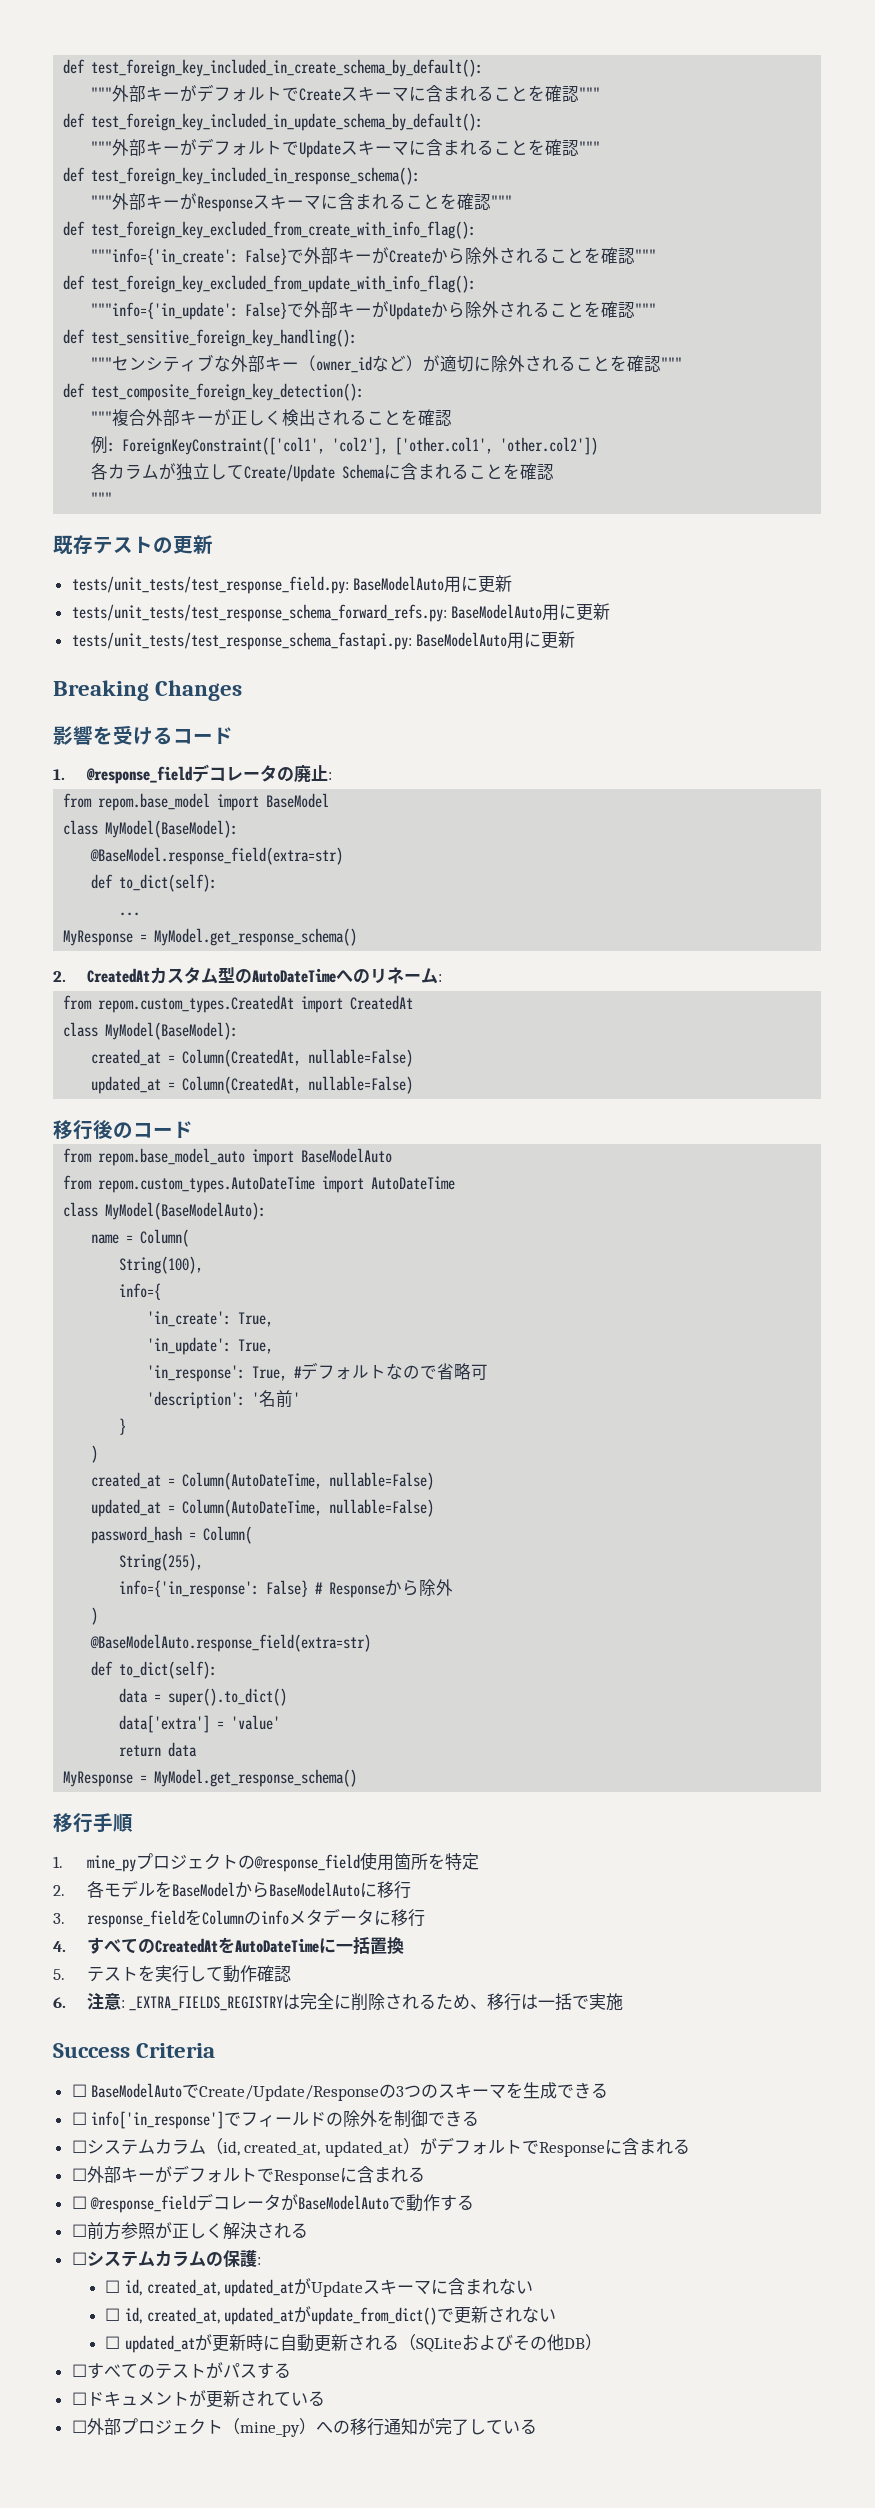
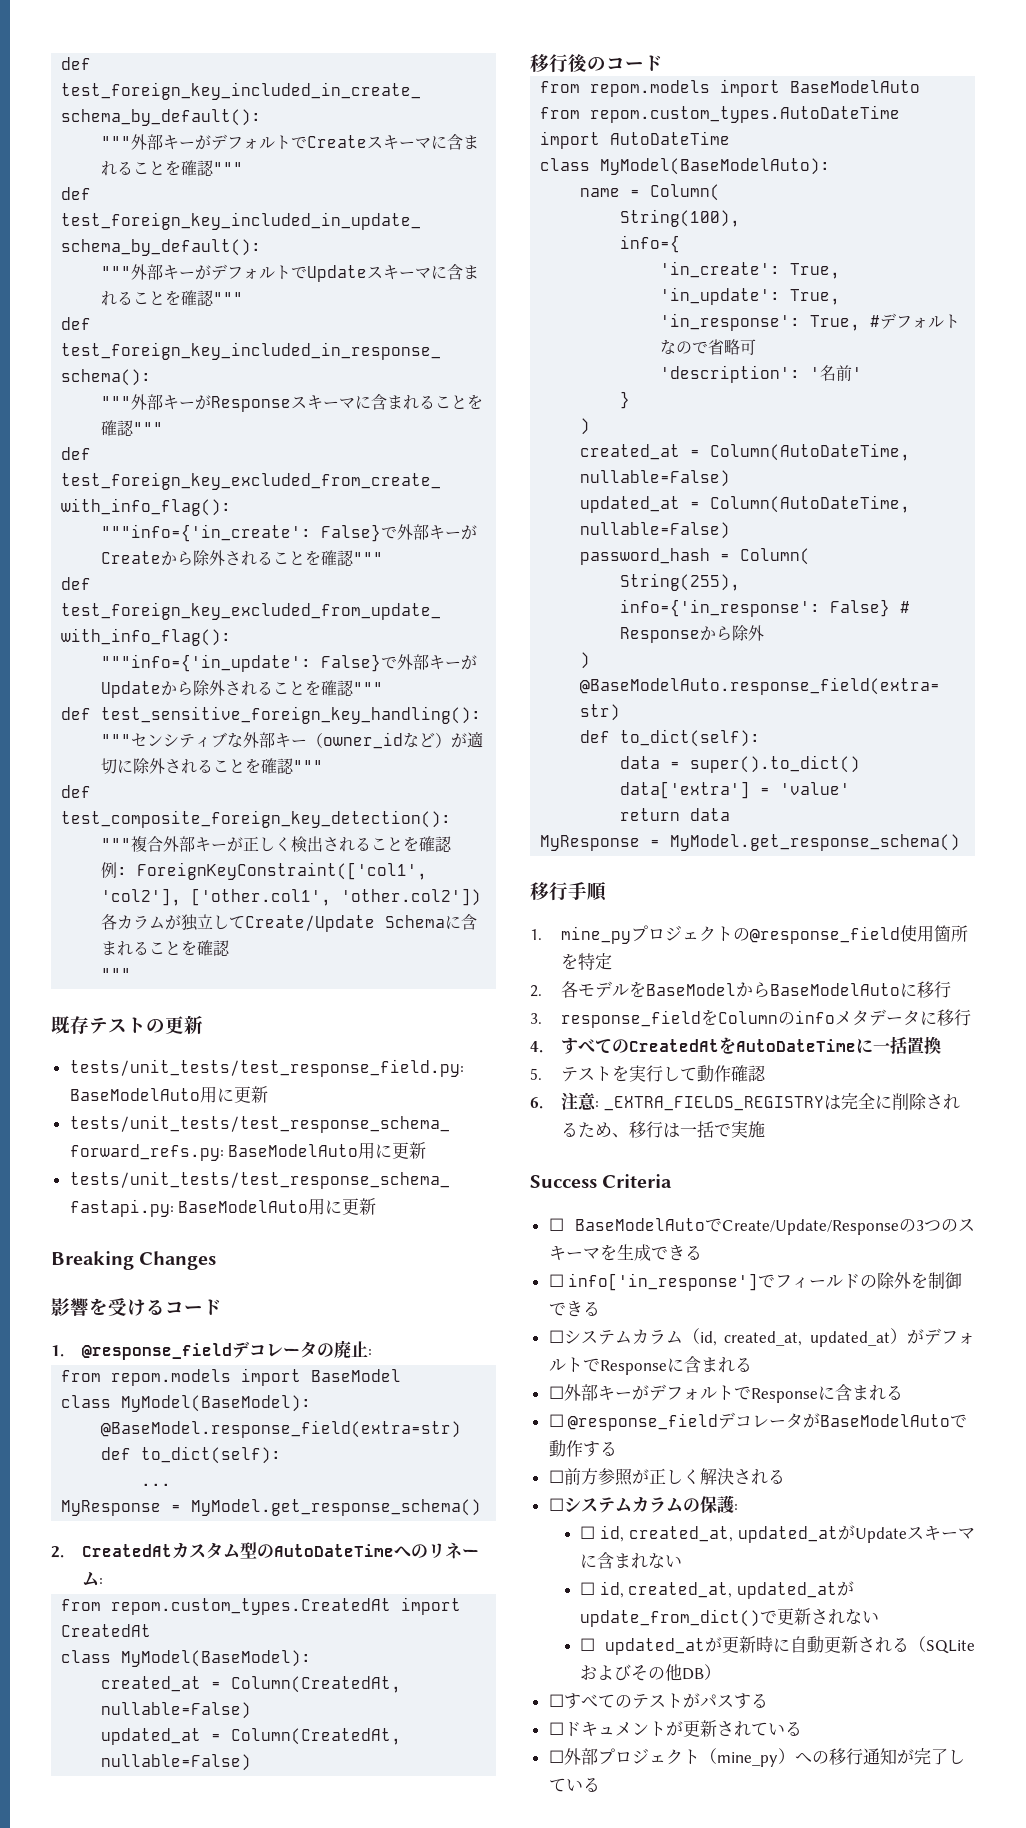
[98,793,211,811] repom.base_model -> [111,1369,232,1386] repom.models
[98,1148,246,1166] repom.base_model_auto -> [590,80,711,97] repom.models

